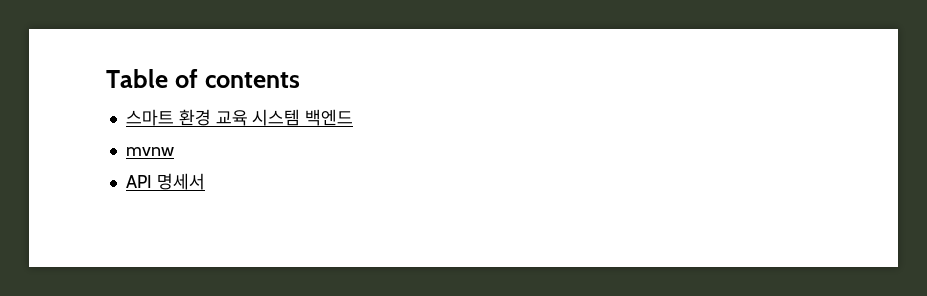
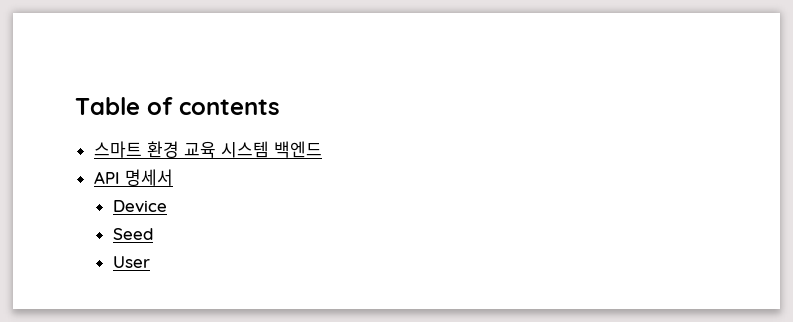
[125,147,174,156] // mvnw -> (322, 149) none
(205, 181) none -> [112,200,167,213] [112,228,153,240] [112,256,150,268] // Device // Seed // User

